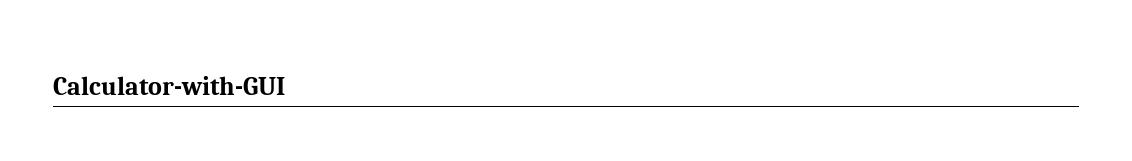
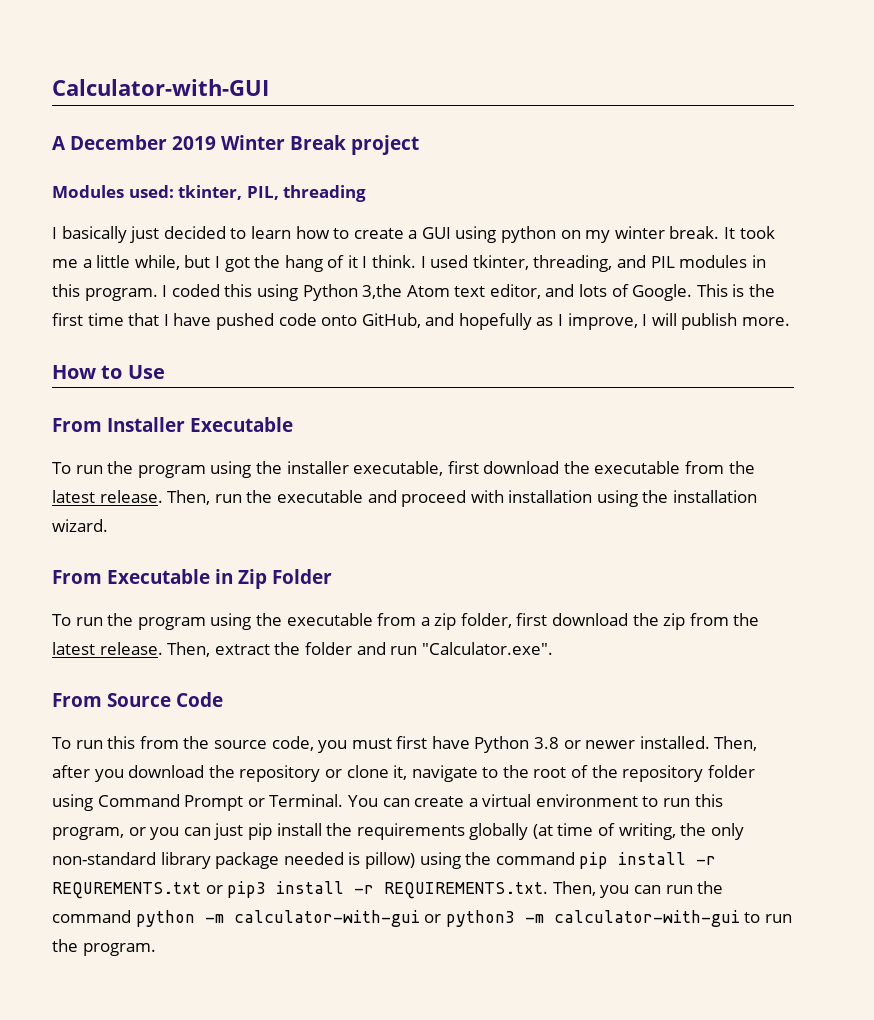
(285, 85) none -> [52,135,419,155] [52,185,367,202] [52,226,775,243] [52,255,766,272] [52,284,776,301] [52,313,791,330] [52,365,165,379] [52,417,293,432] [52,461,755,478] [52,490,758,507] [52,519,108,532] [52,569,332,589] [52,613,760,630] [52,642,553,657] [52,692,223,707] [52,736,758,753] [52,765,755,782] [52,794,723,811] [52,823,744,840] [52,852,717,869] [52,881,724,899] [52,910,792,927] [52,939,156,956] // A December 2019 Winter Break project // Modules used: tkinter, PIL, threading // I basically just decided to learn how to create a GUI using python on my winter break. It took me a little while, but I got the hang of it I think. I used tkinter, threading, and PIL modules in this program. I coded this using Python 3,the Atom text editor, and lots of Google. This is the first time that I have pushed code onto GitHub, and hopefully as I improve, I will publish more. // How to Use // From Installer Executable // To run the program using the installer executable, first download the executable from the latest release. Then, run the executable and proceed with installation using the installation wizard. // From Executable in Zip Folder // To run the program using the executable from a zip folder, first download the zip from the latest release. Then, extract the folder and run "Calculator.exe". // From Source Code // To run this from the source code, you must first have Python 3.8 or newer installed. Then, after you download the repository or clone it, navigate to the root of the repository folder using Command Prompt or Terminal. You can create a virtual environment to run this program, or you can just pip install the requirements globally (at time of writing, the only non-standard library package needed is pillow) using the command pip install -r REQUREMENTS.txt or pip3 install -r REQUIREMENTS.txt. Then, you can run the command python -m calculator-with-gui or python3 -m calculator-with-gui to run the program.

